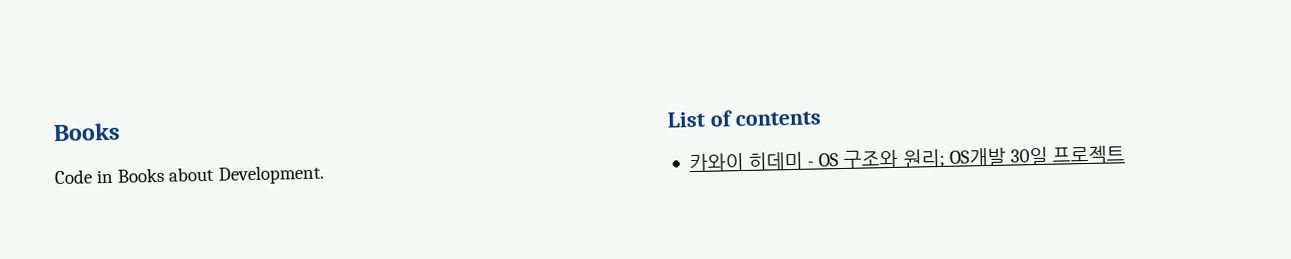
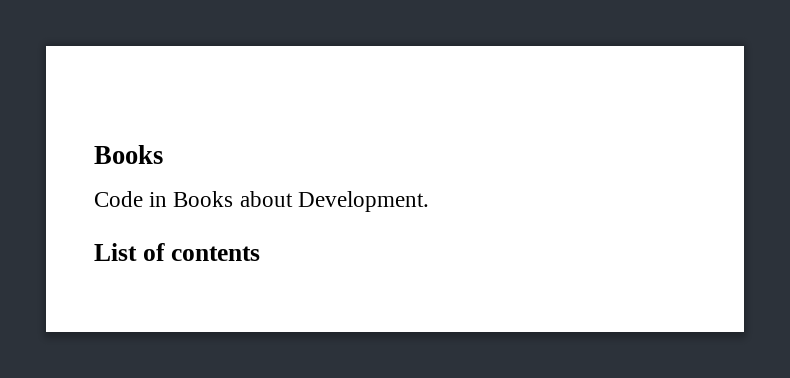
[688,145,1125,173] // 카와이 히데미 - OS 구조와 원리; OS개발 30일 프로젝트 -> (260, 253) none

